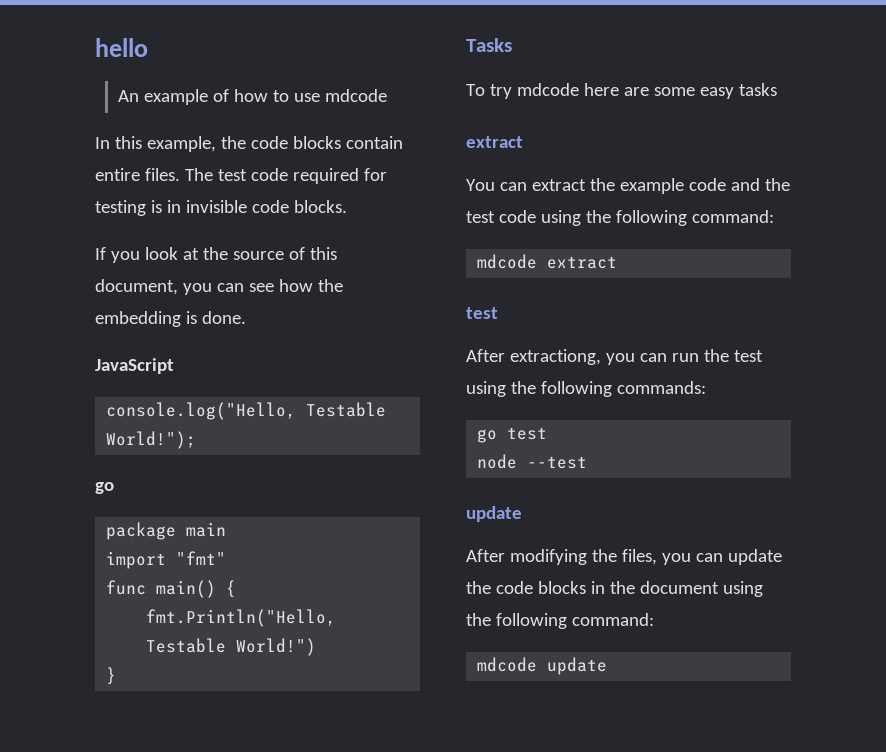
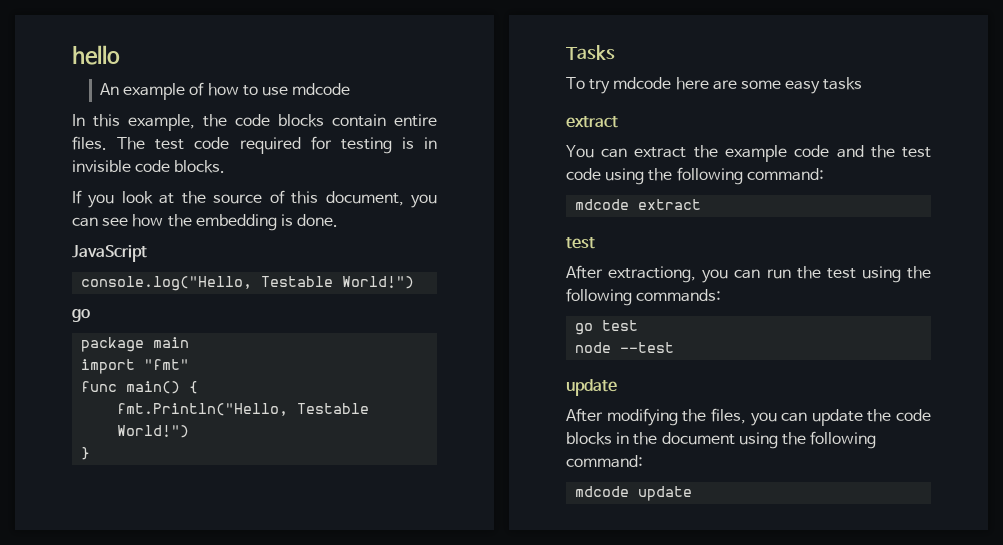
[106,431,197,449] World!"); -> [342,276,415,289] World!")

